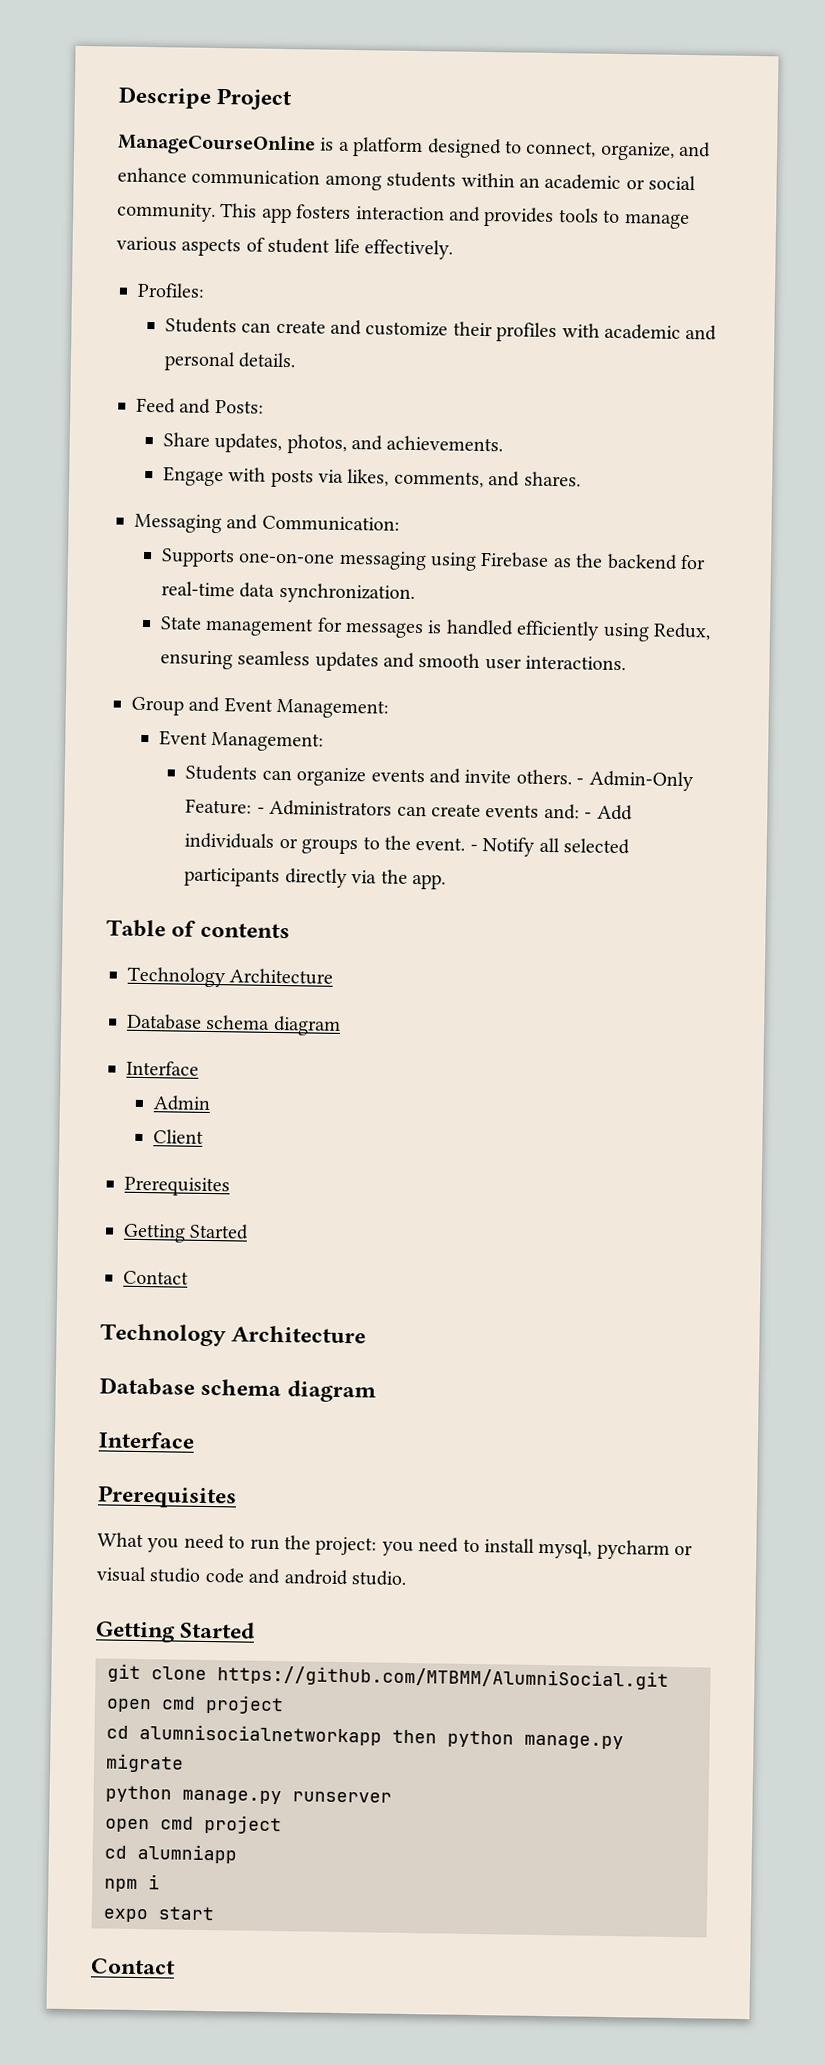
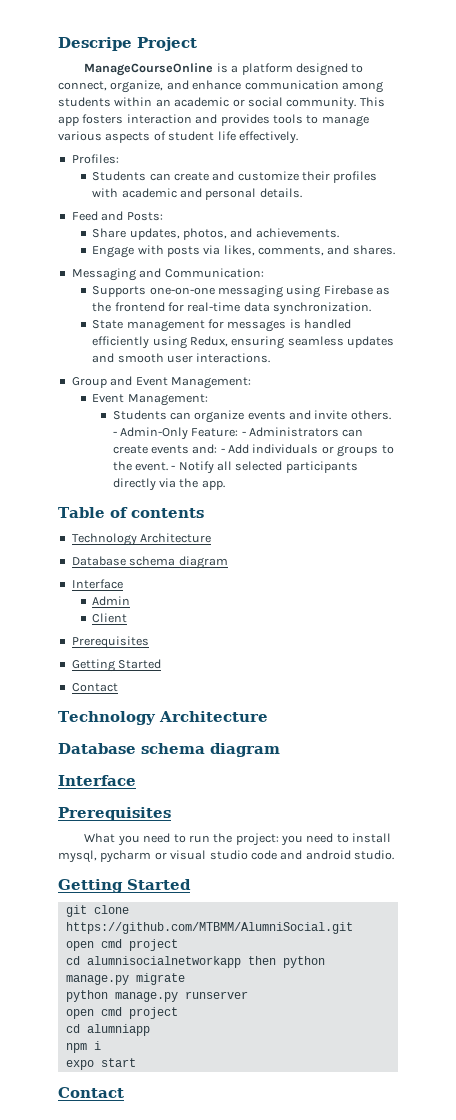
[606,553,678,570] backend -> [114,302,165,312] frontend

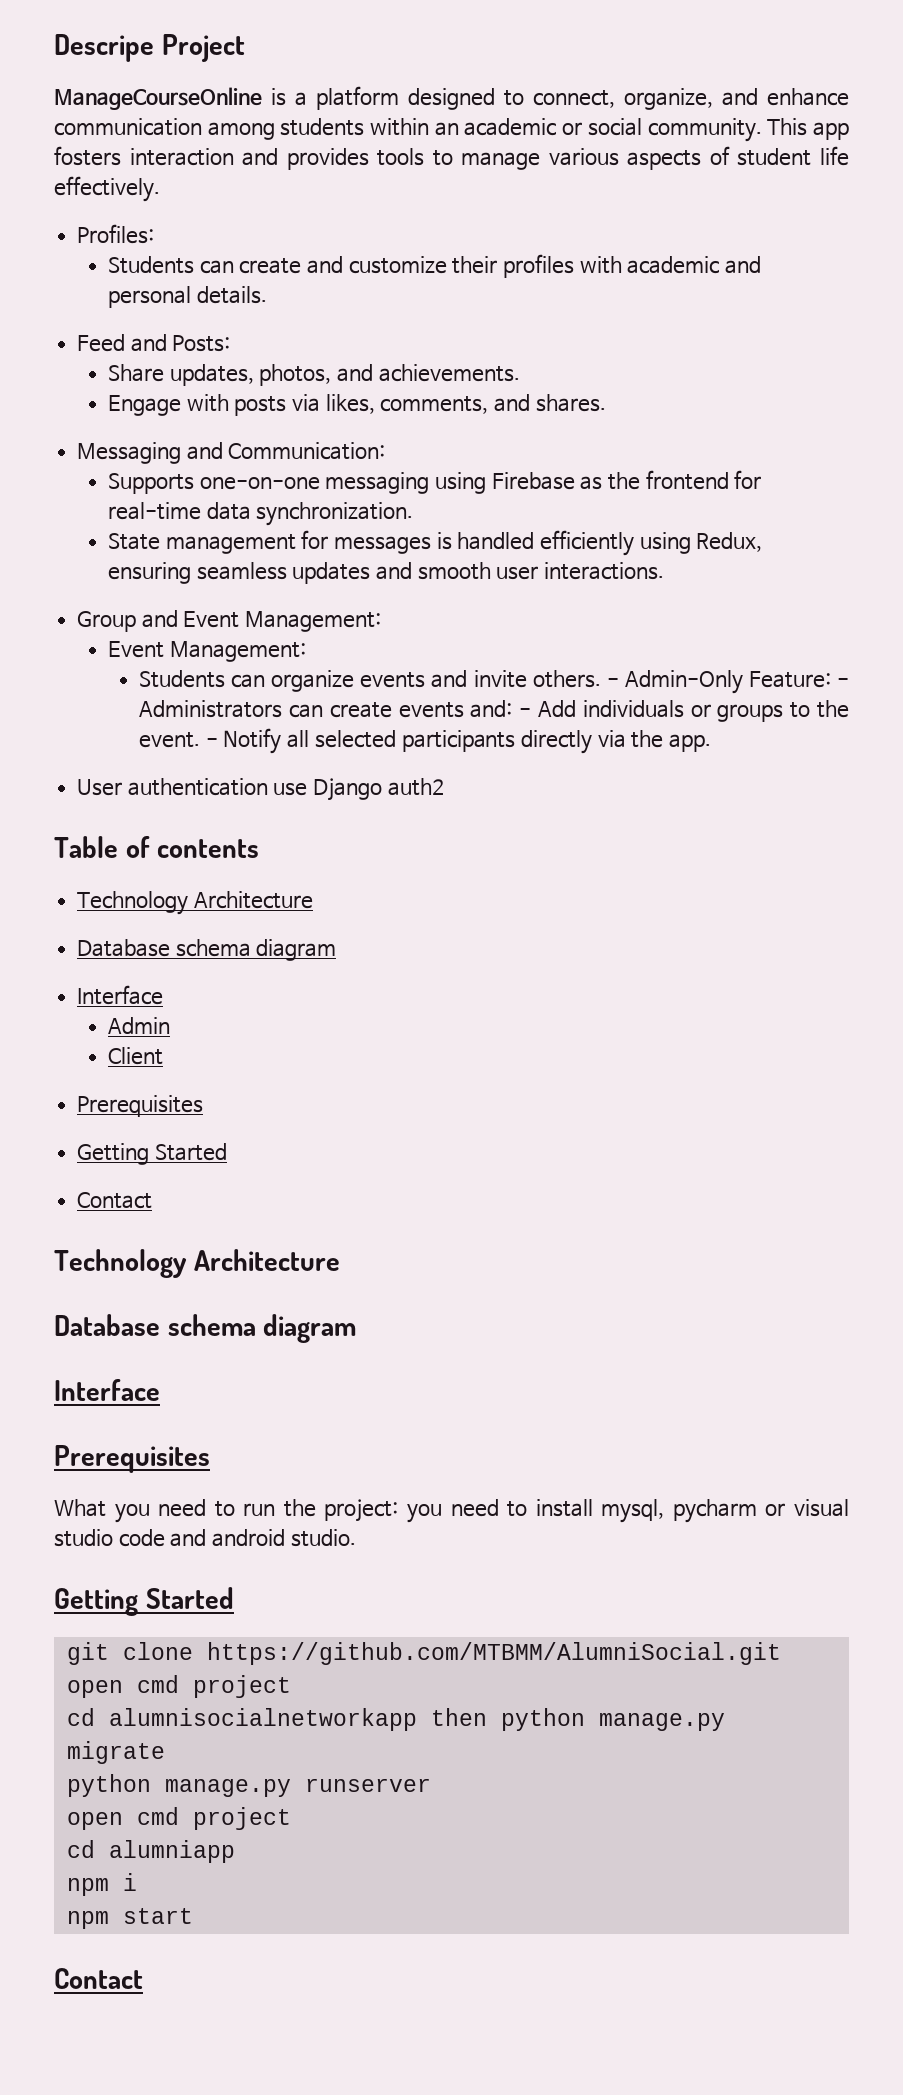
(225, 485) none -> [77,778,444,801] // User authentication use Django auth2
[65,1060,94,1070] expo -> [66,1911,109,1929] npm

